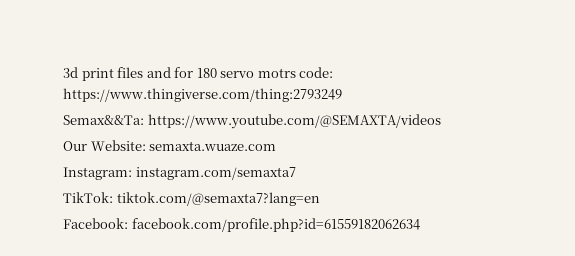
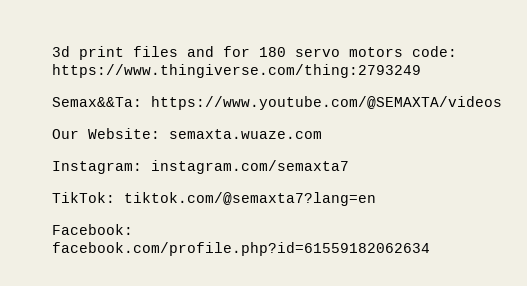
[257,68,296,78] motrs -> [349,47,403,57] motors

